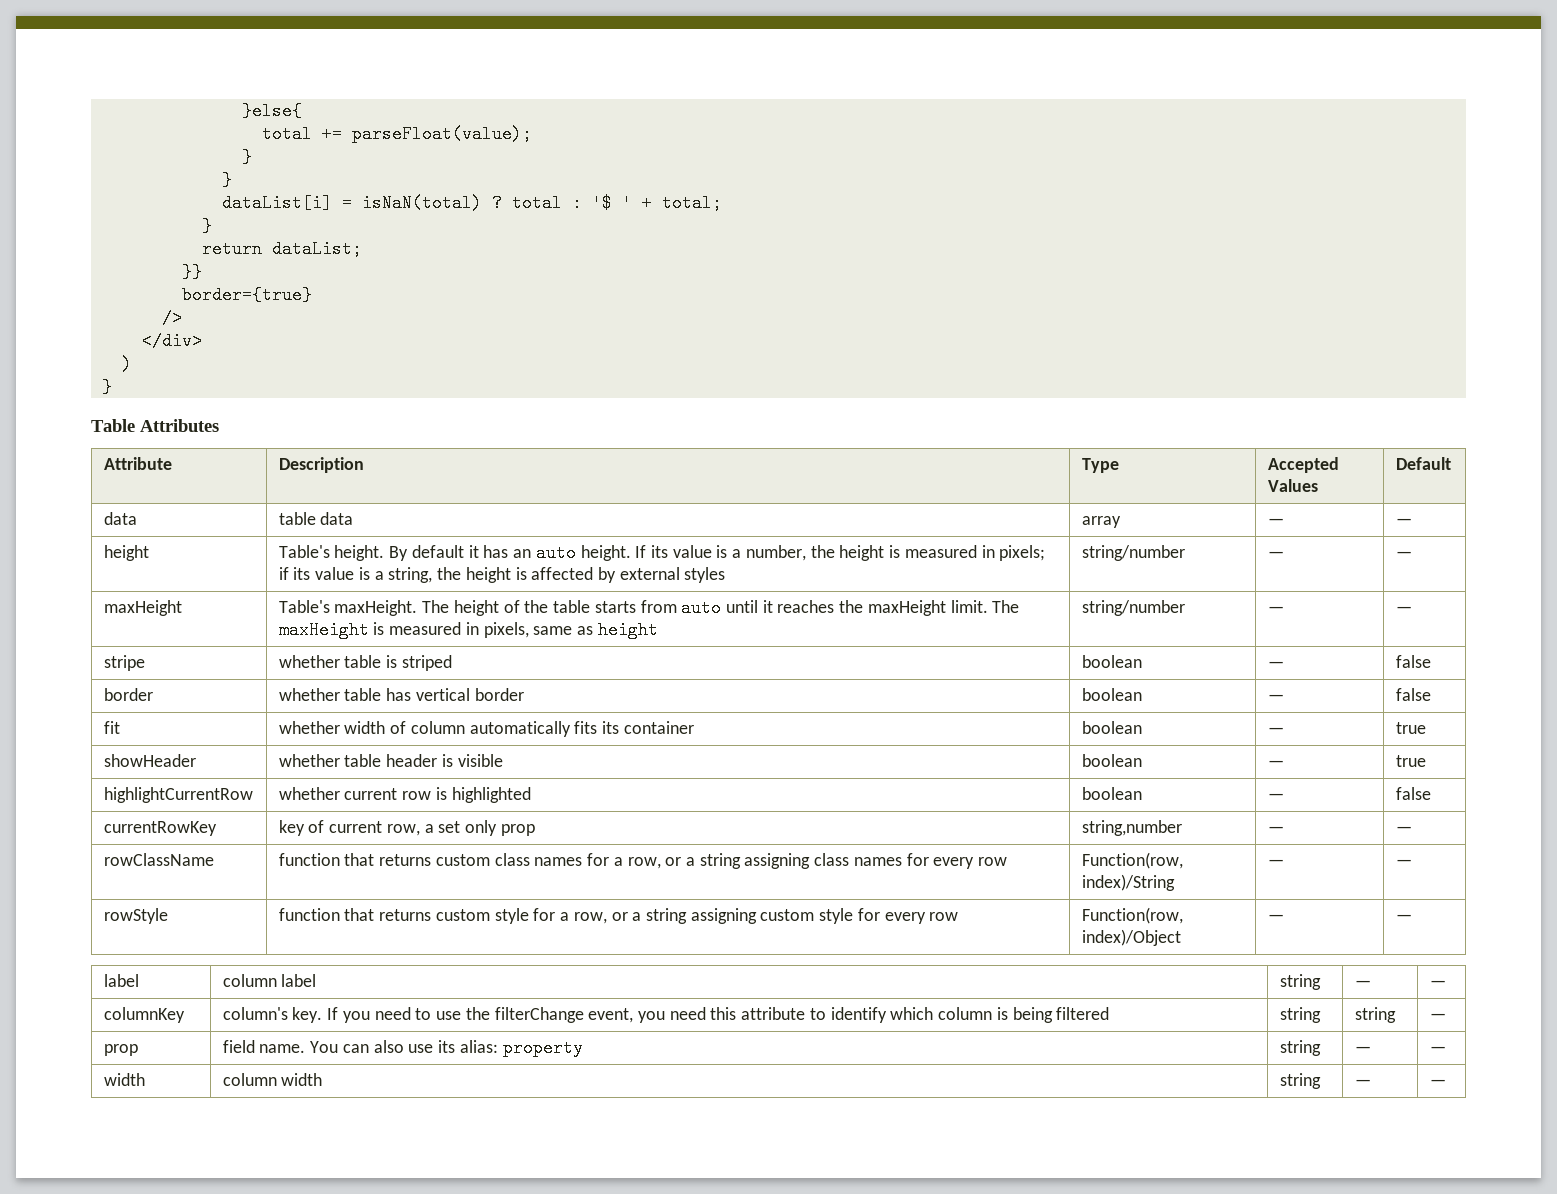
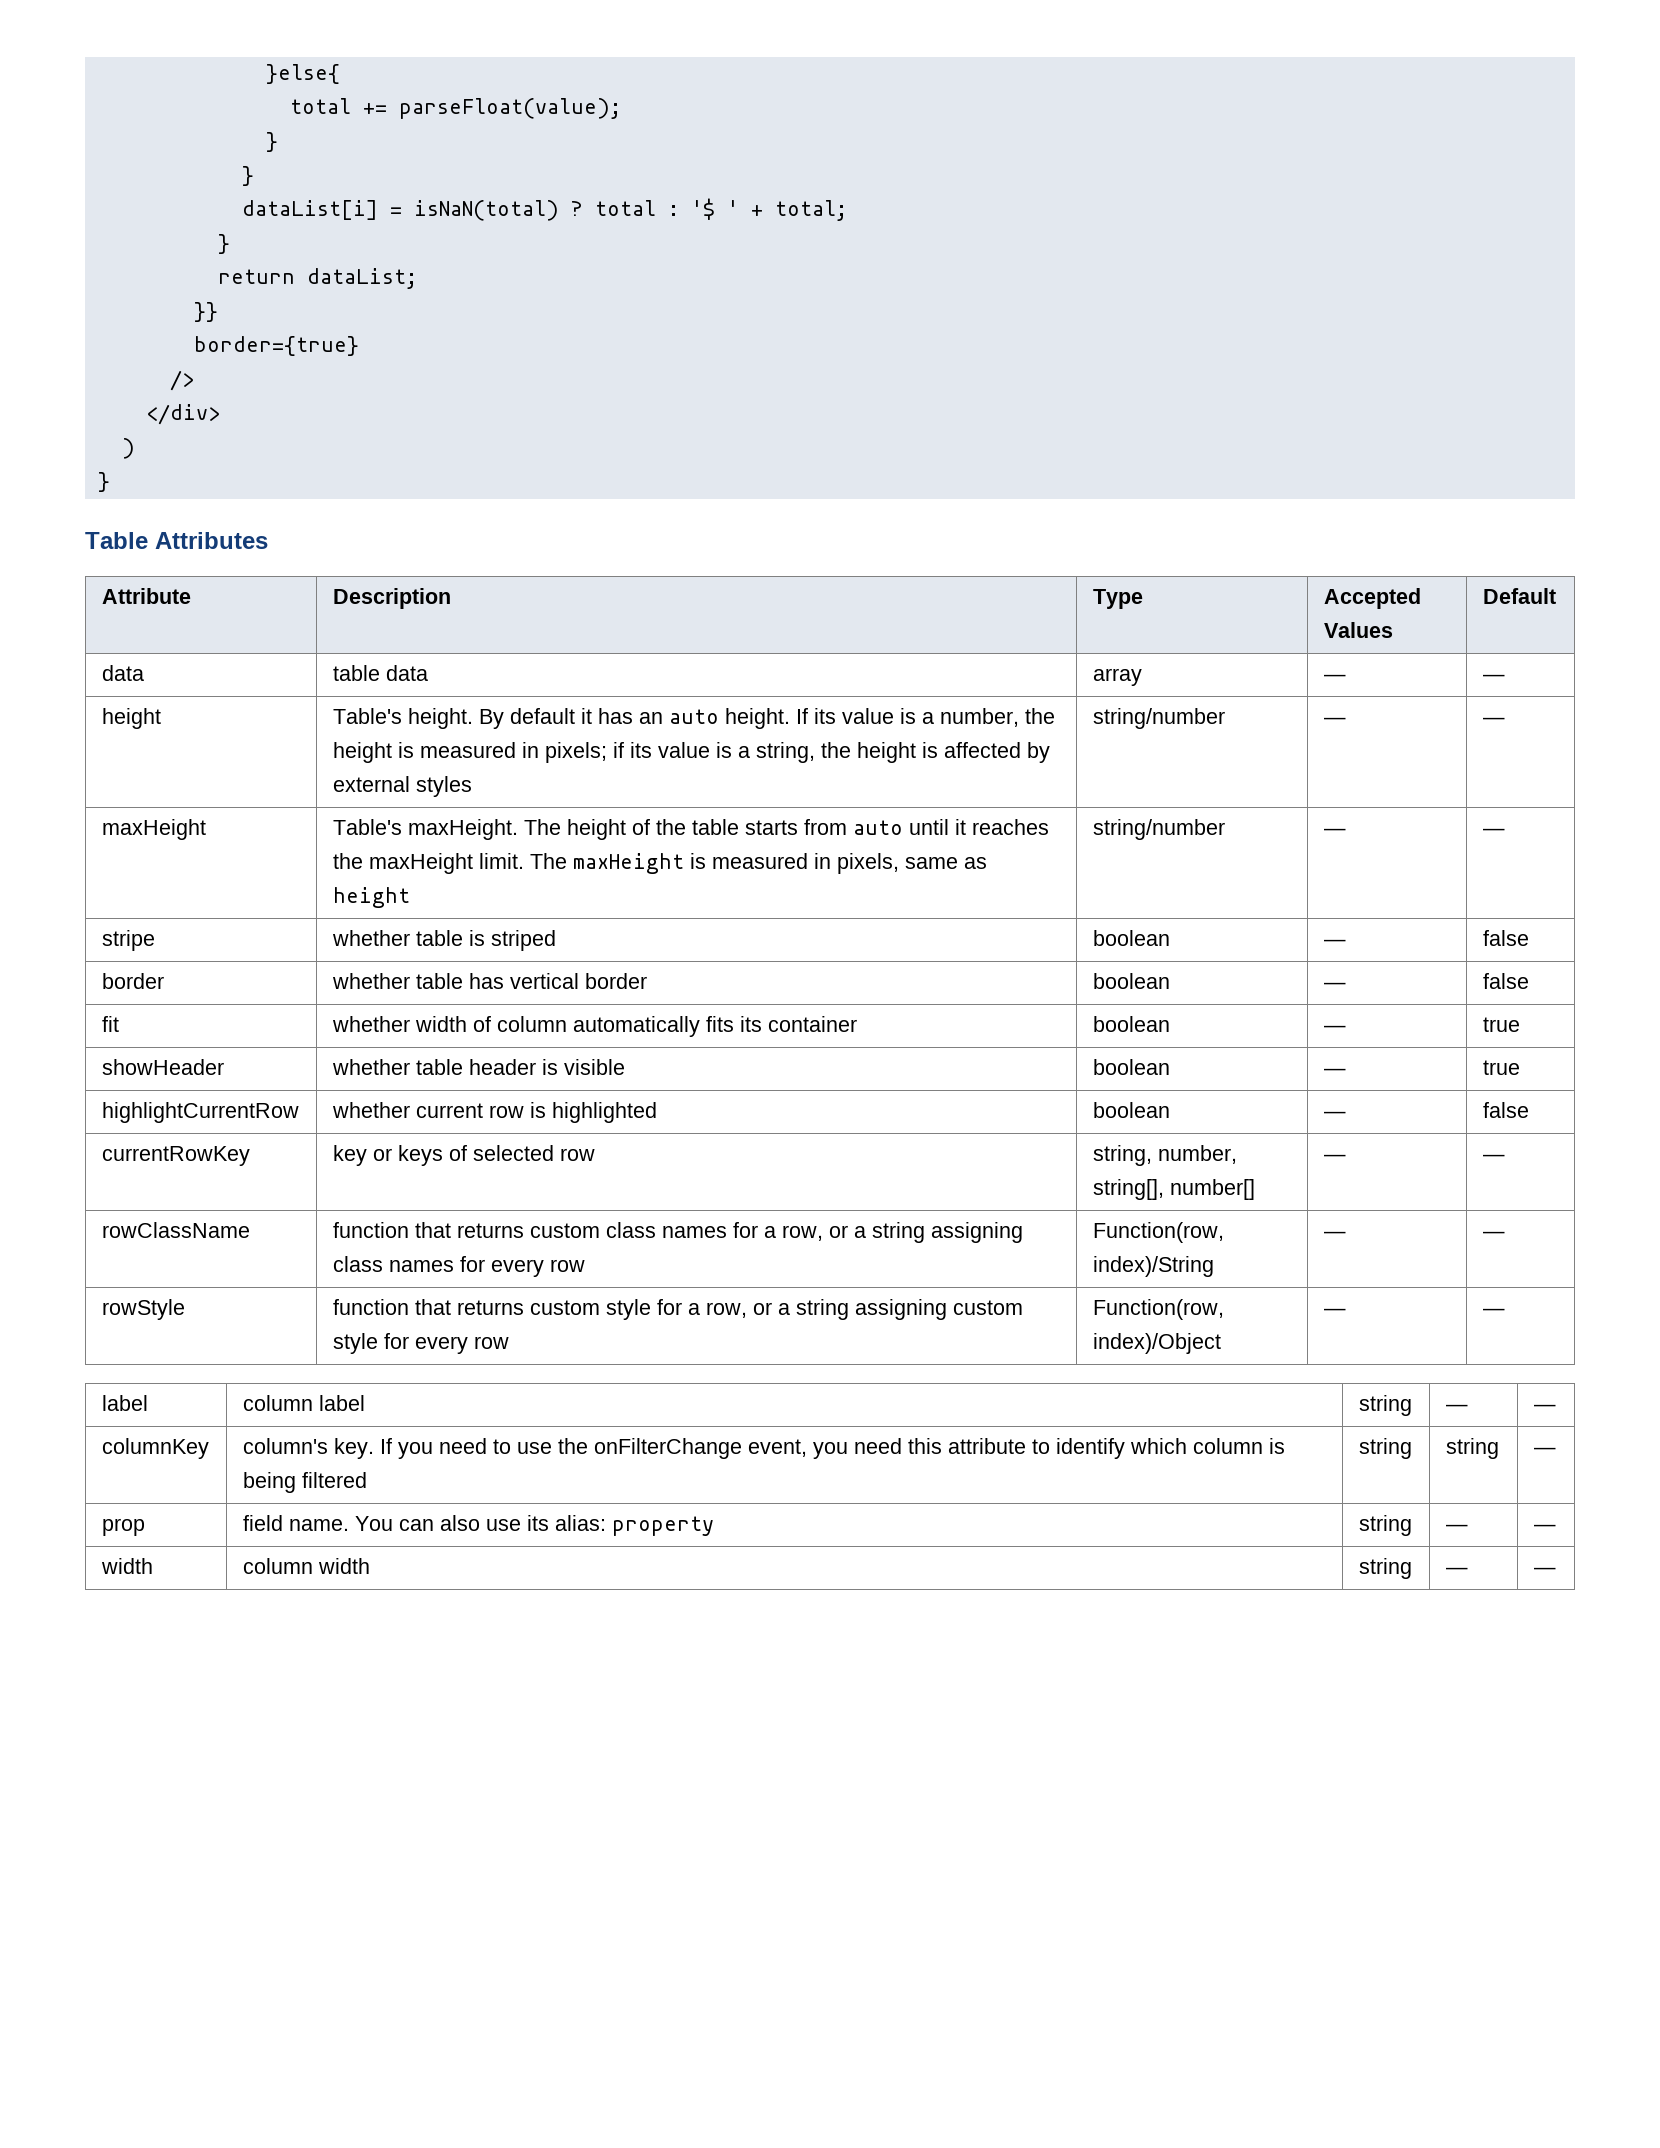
[308,820,535,836] [1081,820,1182,836] of current row, a set only prop | string,number -> [372,1145,595,1166] [1092,1145,1237,1166] [1092,1179,1255,1200] or keys of selected row | string, number, string[], number[]
[494,1007,584,1023] filterChange -> [593,1438,742,1459] onFilterChange

